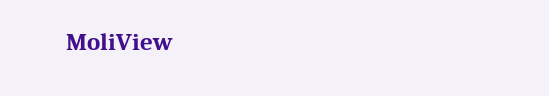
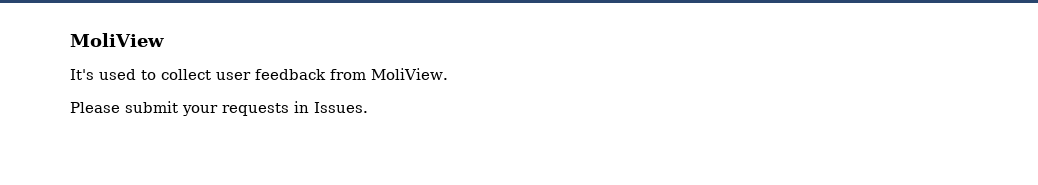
(173, 41) none -> [70,68,448,80] [70,101,368,116] // It's used to collect user feedback from MoliView. // Please submit your requests in Issues.

